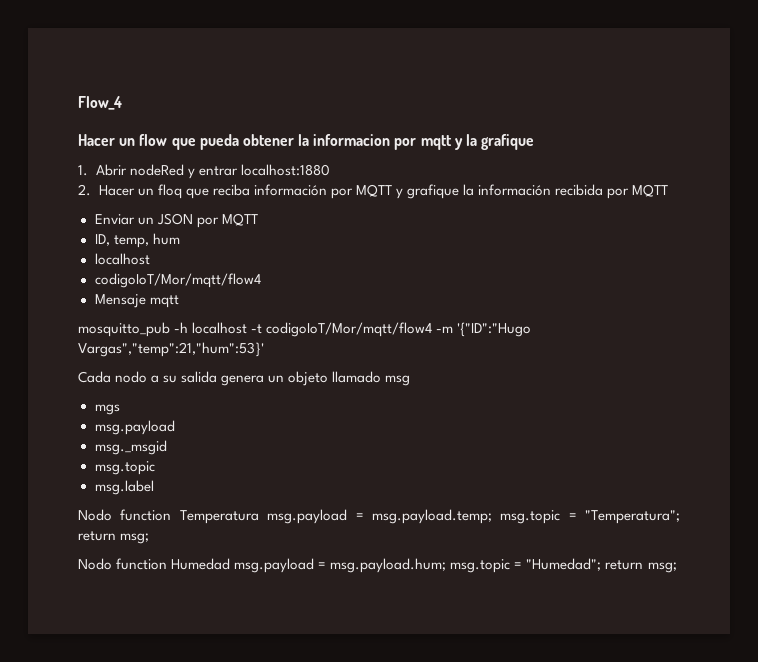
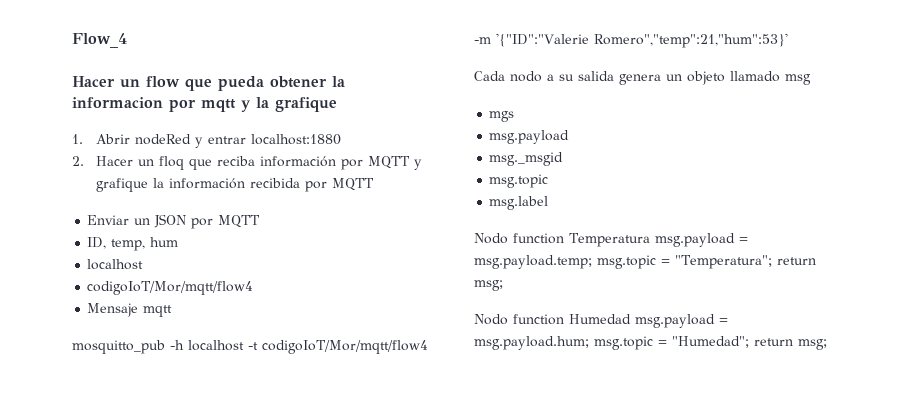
[457,322,532,337] [78,342,264,357] '{"ID":"Hugo Vargas","temp":21,"hum":53}' -> [496,33,788,48] '{"ID":"Valerie Romero","temp":21,"hum":53}'

